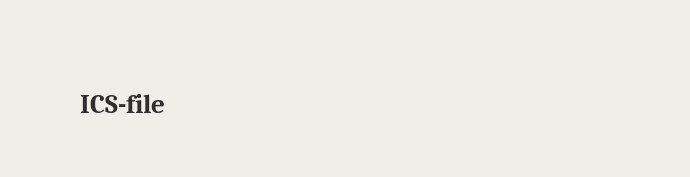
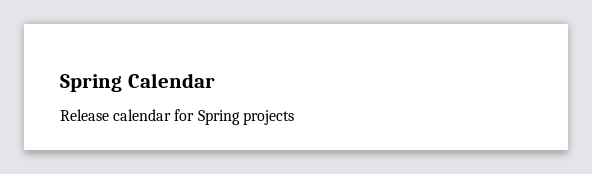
[80,94,165,113] ICS-file -> [60,73,215,92] [60,109,294,125] Spring Calendar // Release calendar for Spring projects

